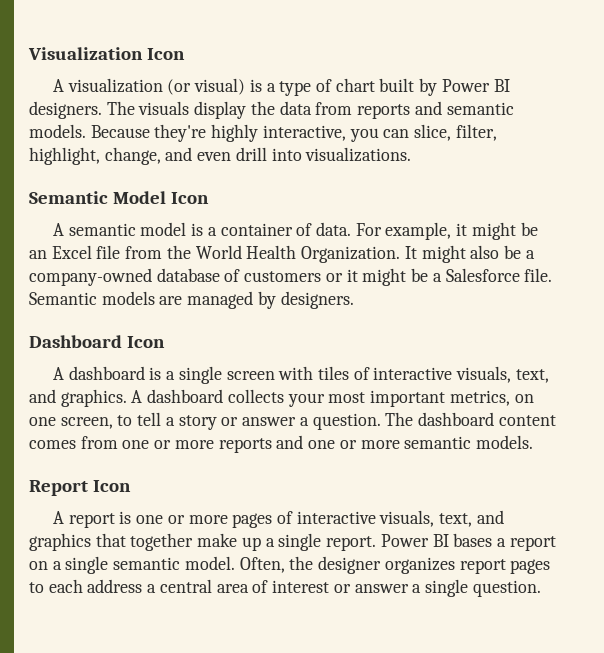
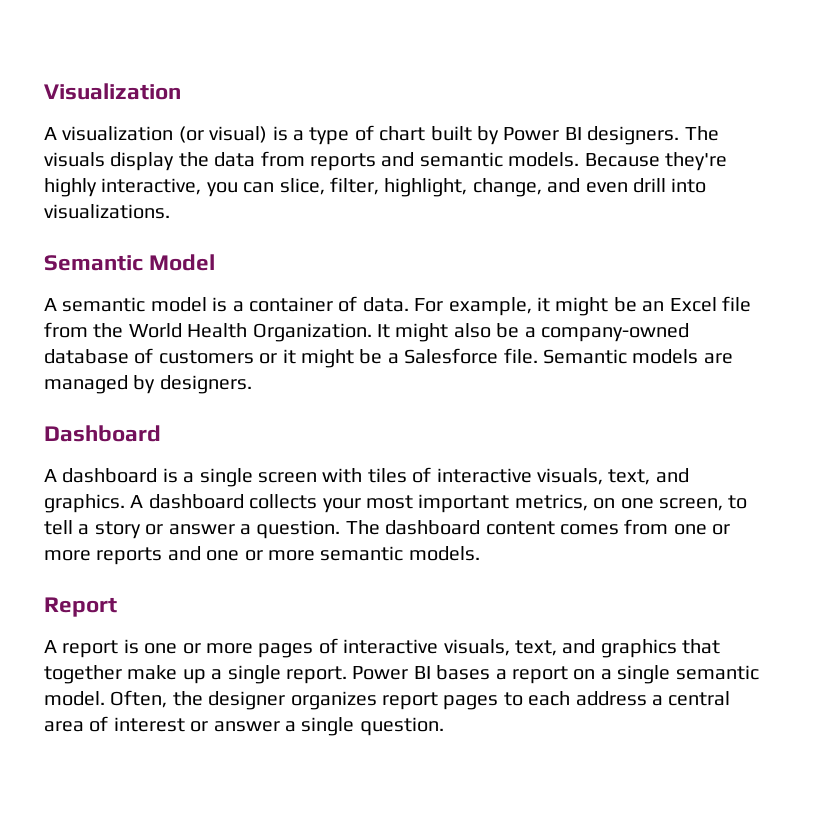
[147,48,186,60] Icon -> (181, 91) none
[171,192,210,204] Icon -> (216, 262) none
[127,336,166,348] Icon -> (161, 433) none
[93,480,132,492] Icon -> (117, 607) none

